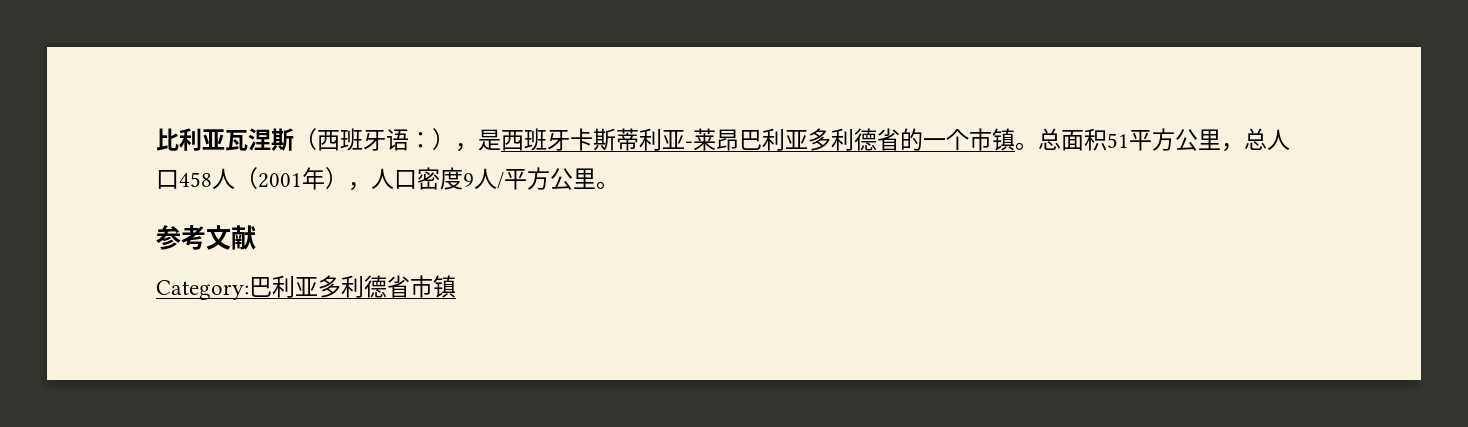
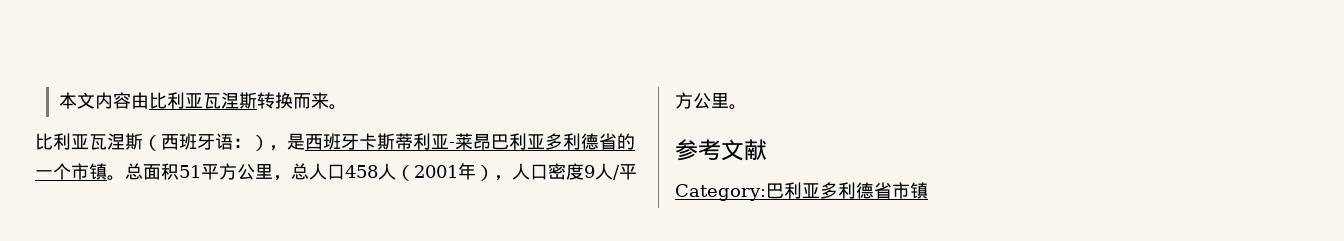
(156, 139) none -> [58,92,347,110] 本文内容由比利亚瓦涅斯转换而来。 //

